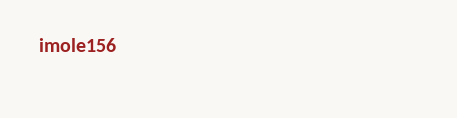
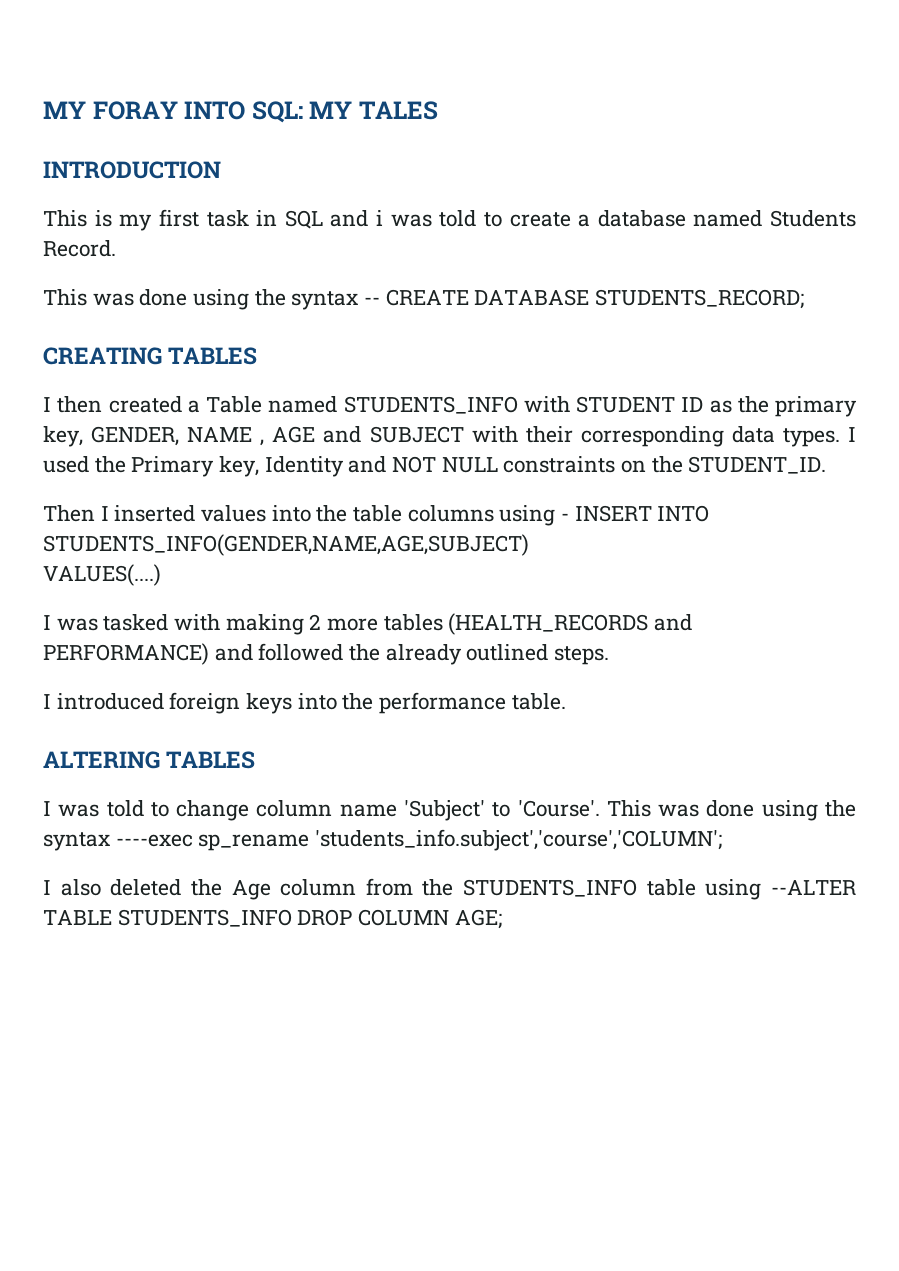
[39,38,116,52] imole156 -> [43,101,439,123] [43,161,221,179] [43,209,856,231] [43,240,116,257] [43,289,805,310] [43,347,258,365] [43,396,857,417] [43,426,857,447] [43,456,827,477] [43,505,710,526] [43,534,529,556] [43,564,161,586] [43,613,693,635] [43,643,610,665] [43,692,566,714] [43,751,256,769] [43,800,857,821] [43,829,723,851] [43,878,856,900] [43,909,502,929] MY FORAY INTO SQL: MY TALES // INTRODUCTION // This is my first task in SQL and i was told to create a database named Students Record. // This was done using the syntax -- CREATE DATABASE STUDENTS_RECORD; // CREATING TABLES // I then created a Table named STUDENTS_INFO with STUDENT ID as the primary key, GENDER, NAME , AGE and SUBJECT with their corresponding data types. I used the Primary key, Identity and NOT NULL constraints on the STUDENT_ID. // Then I inserted values into the table columns using - INSERT INTO STUDENTS_INFO(GENDER,NAME,AGE,SUBJECT) // VALUES(....) // I was tasked with making 2 more tables (HEALTH_RECORDS and PERFORMANCE) and followed the already outlined steps. // I introduced foreign keys into the performance table. // ALTERING TABLES // I was told to change column name 'Subject' to 'Course'. This was done using the syntax ----exec sp_rename 'students_info.subject','course','COLUMN'; // I also deleted the Age column from the STUDENTS_INFO table using --ALTER TABLE STUDENTS_INFO DROP COLUMN AGE;

